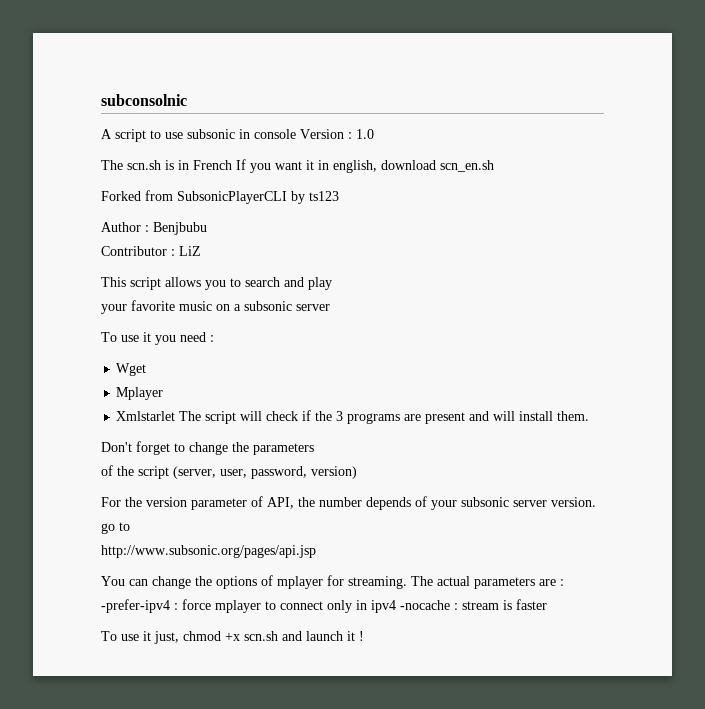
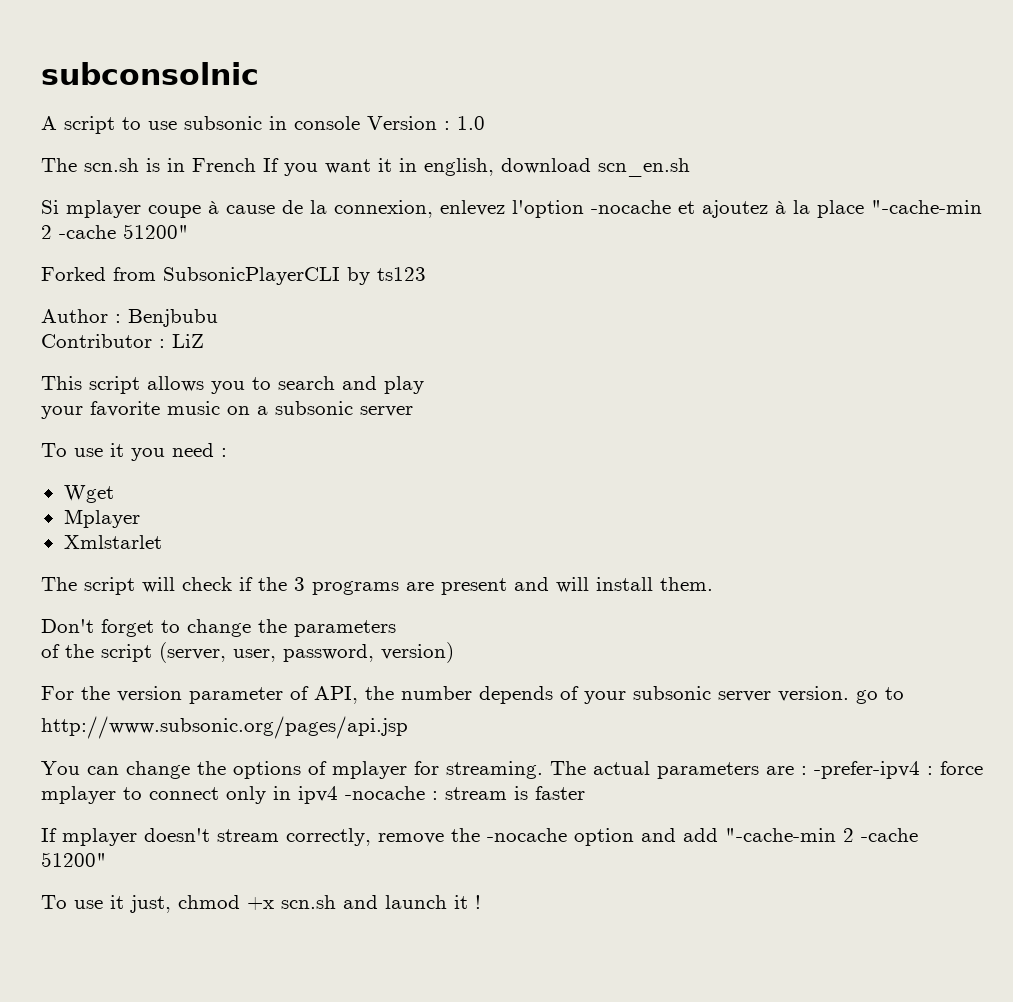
(494, 166) none -> [41,200,982,218] [41,224,189,239] // Si mplayer coupe à cause de la connexion, enlevez l'option -nocache et ajoutez à la place "-cache-min 2 -cache 51200"
(176, 416) none -> (162, 542) //
(547, 604) none -> [41,828,918,846] [41,852,107,867] // If mplayer doesn't stream correctly, remove the -nocache option and add "-cache-min 2 -cache 51200"

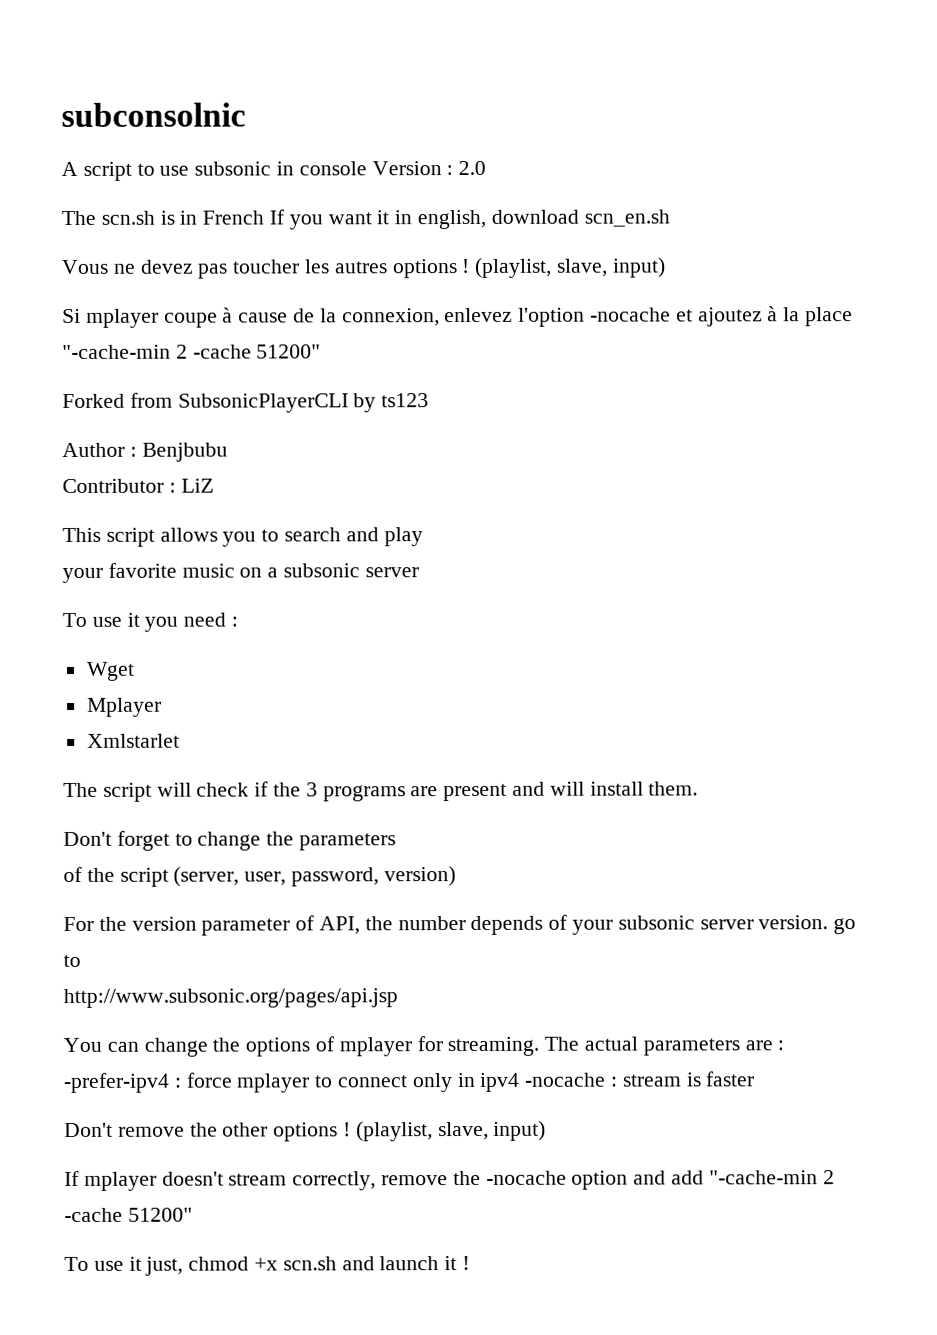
[457,116,485,130] 1.0 -> [458,160,487,176] 2.0
(690, 167) none -> [62,257,666,279] // Vous ne devez pas toucher les autres options ! (playlist, slave, input)
(585, 793) none -> [64,1120,547,1142] // Don't remove the other options ! (playlist, slave, input)

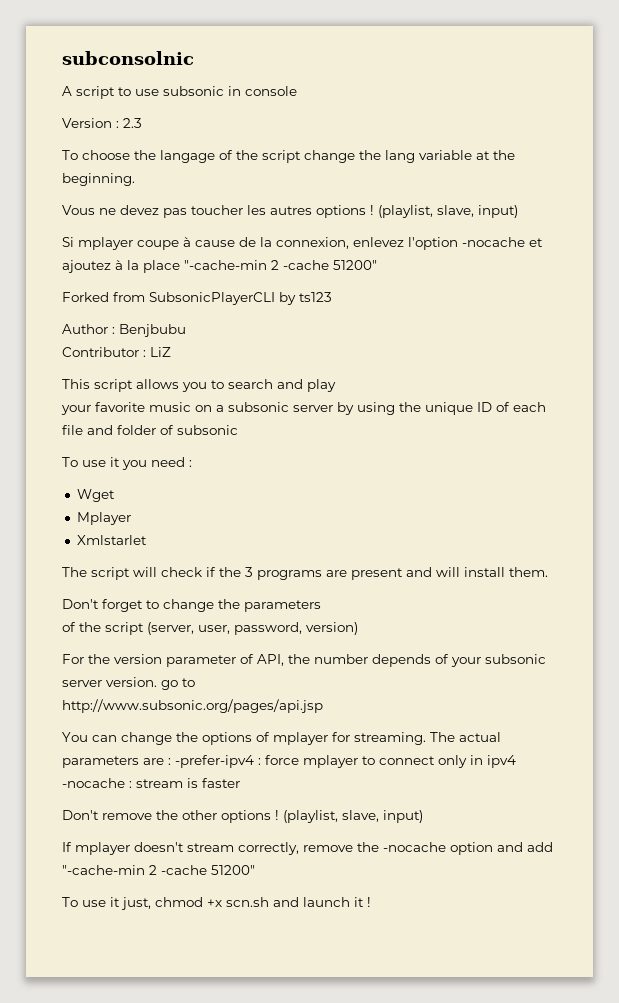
(367, 168) none -> (297, 91) //
[458,160,487,176] [61,209,670,230] 2.0 // The scn.sh is in French If you want it in english, download scn_en.sh -> [123,118,142,128] [62,150,515,163] [62,173,135,186] 2.3 // To choose the langage of the script change the lang variable at the beginning.
(419, 572) none -> [337,402,546,415] [62,425,238,435] by using the unique ID of each file and folder of subsonic

